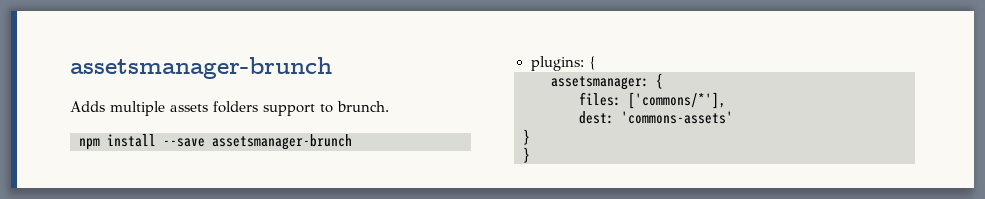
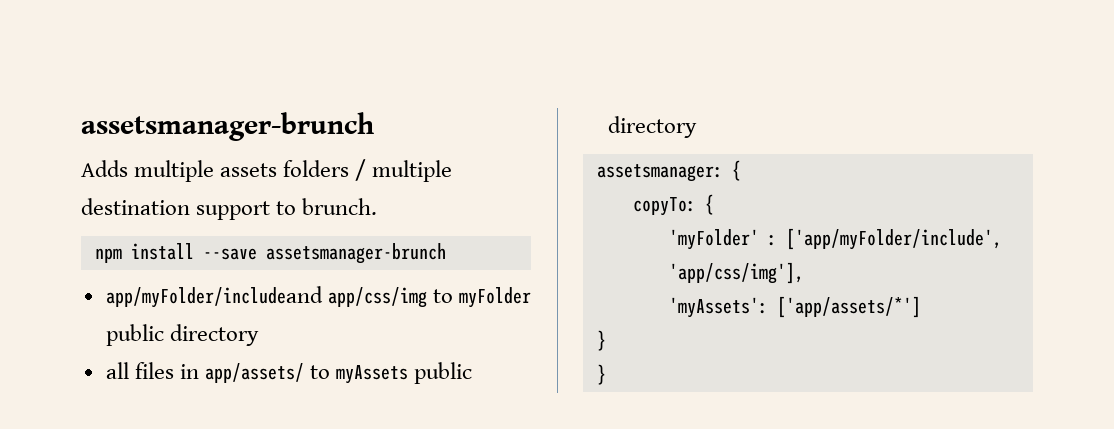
(258, 107) none -> [355,159,453,182] [81,198,190,215] / multiple destination
[530,56,597,71] [551,73,663,90] [579,92,726,109] [579,111,733,124] plugins: { // assetsmanager: { // files: ['commons/*'], // dest: 'commons-assets' -> [105,286,531,308] [105,324,259,346] [105,362,473,384] [607,116,697,138] [596,160,741,182] [632,194,714,216] [668,228,1002,250] [668,262,804,284] [668,296,921,318] app/myFolder/includeand app/css/img to myFolder public directory // all files in app/assets/ to myAssets public directory // assetsmanager: { // copyTo: { // 'myFolder' : ['app/myFolder/include', 'app/css/img'], // 'myAssets': ['app/assets/*']

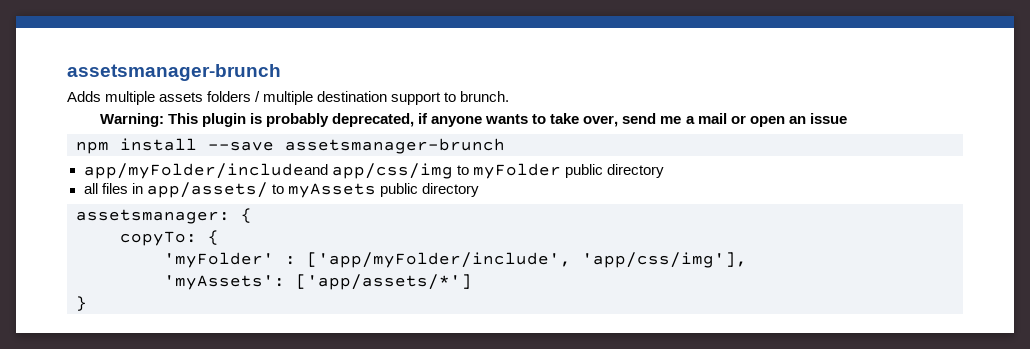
(378, 206) none -> [99,113,847,127] // Warning: This plugin is probably deprecated, if anyone wants to take over, send me a mail or open an issue
[596,364,606,385] // } -> (87, 303) none

